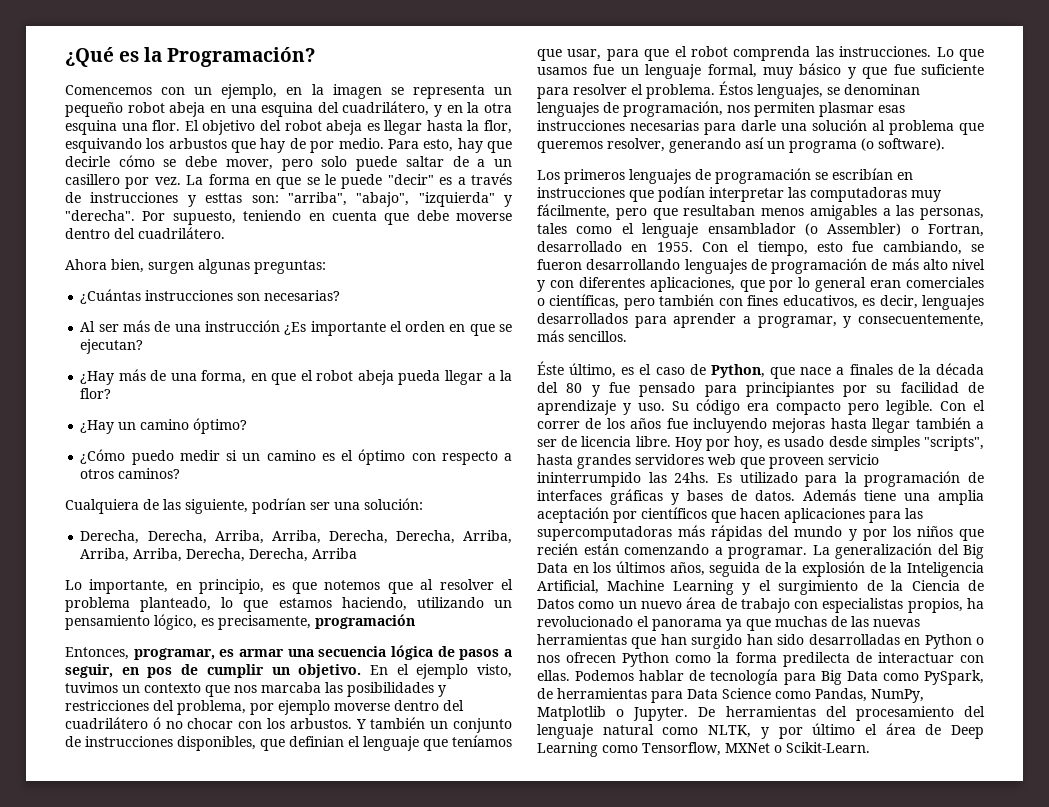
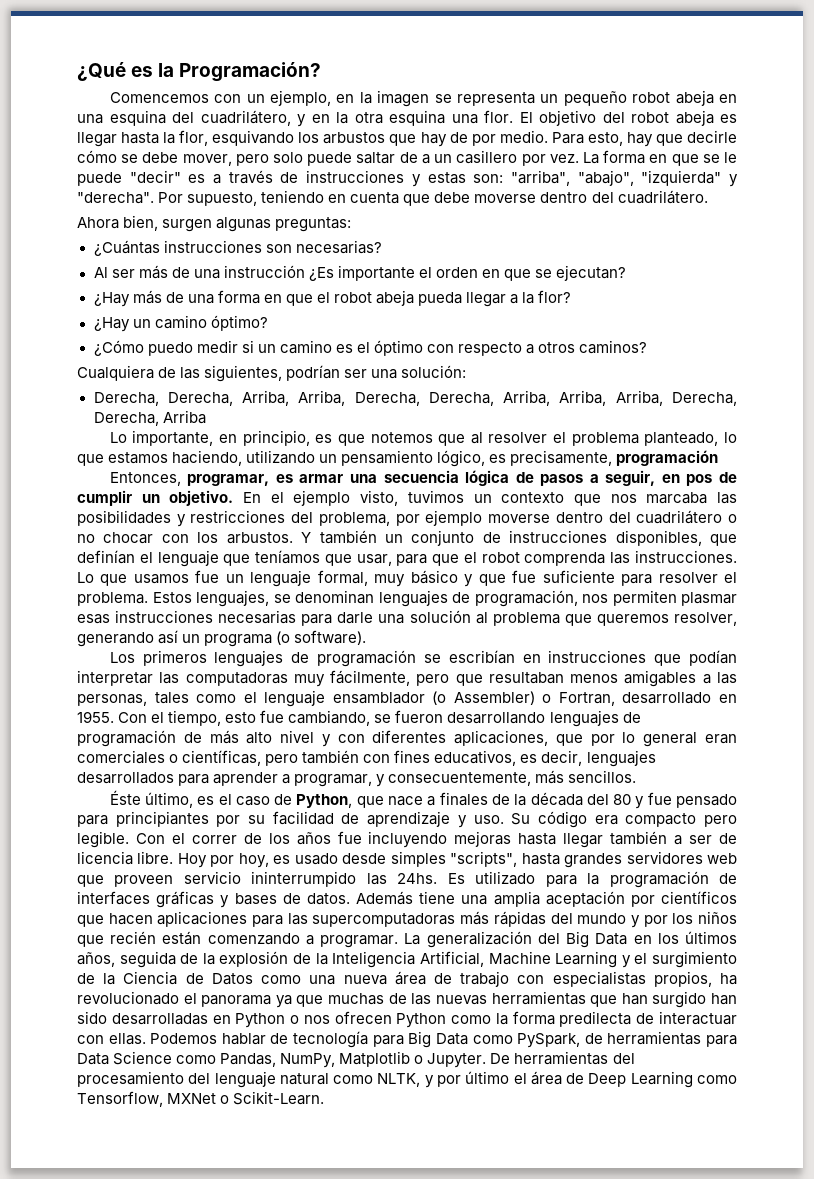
[205,193,243,203] esttas -> [427,172,466,184] estas
[201,370,247,384] forma, -> [217,290,260,304] forma
[185,499,248,514] siguiente, -> [204,365,283,382] siguientes,
[152,717,161,729] ó -> [728,514,738,523] o
[289,736,344,747] definian -> [77,550,135,564] definían
[719,81,753,95] Éstos -> [152,592,192,603] Estos
[618,601,682,609] un nuevo -> [309,975,387,985] una nueva

